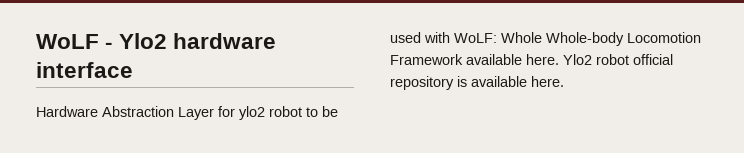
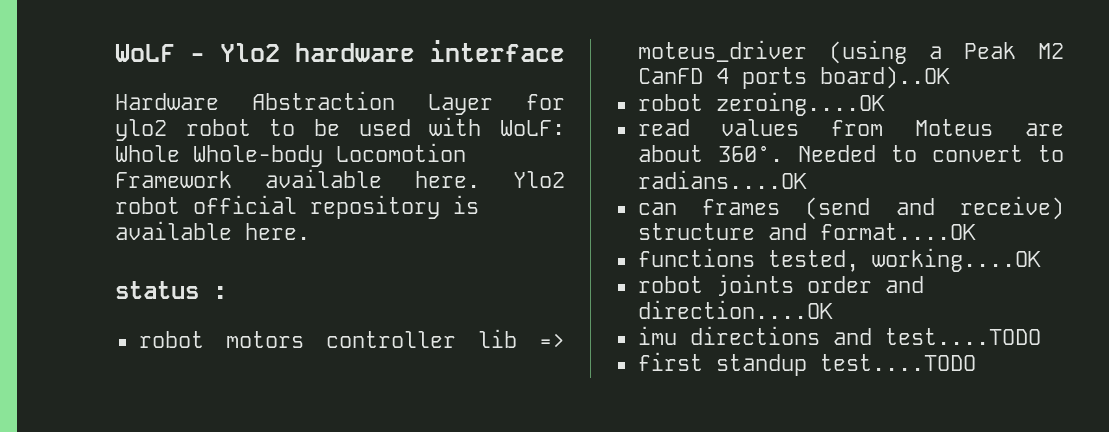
(564, 81) none -> [115,281,227,299] [138,329,565,348] [637,40,1064,64] [637,66,950,89] [637,92,885,116] [637,119,1064,136] [637,145,1064,162] [637,170,807,189] [637,196,1064,220] [637,223,976,240] [637,248,1041,272] [637,274,924,296] [637,300,833,319] [637,326,1041,345] [637,352,976,376] // status : // robot motors controller lib => moteus_driver (using a Peak M2 CanFD 4 ports board)..OK // robot zeroing....OK // read values from Moteus are about 360°. Needed to convert to radians....OK // can frames (send and receive) structure and format....OK // functions tested, working....OK // robot joints order and direction....OK // imu directions and test....TODO // first standup test....TODO

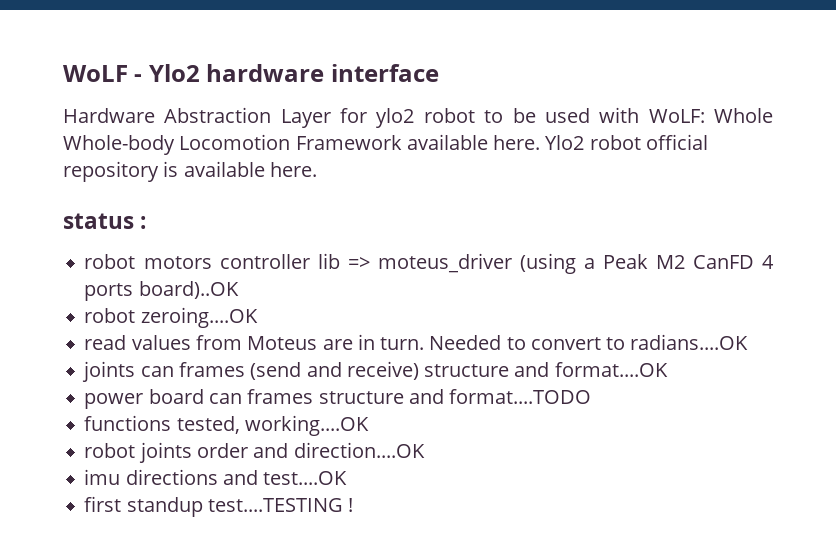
[637,145,783,162] about 360°. -> [357,334,425,350] in turn.
(807, 179) none -> [82,361,136,382] joints
(976, 231) none -> [84,389,592,409] // power board can frames structure and format....TODO
[884,328,1041,345] test....TODO -> [263,471,348,485] test....OK
[819,354,976,371] test....TODO -> [207,498,354,512] test....TESTING !

